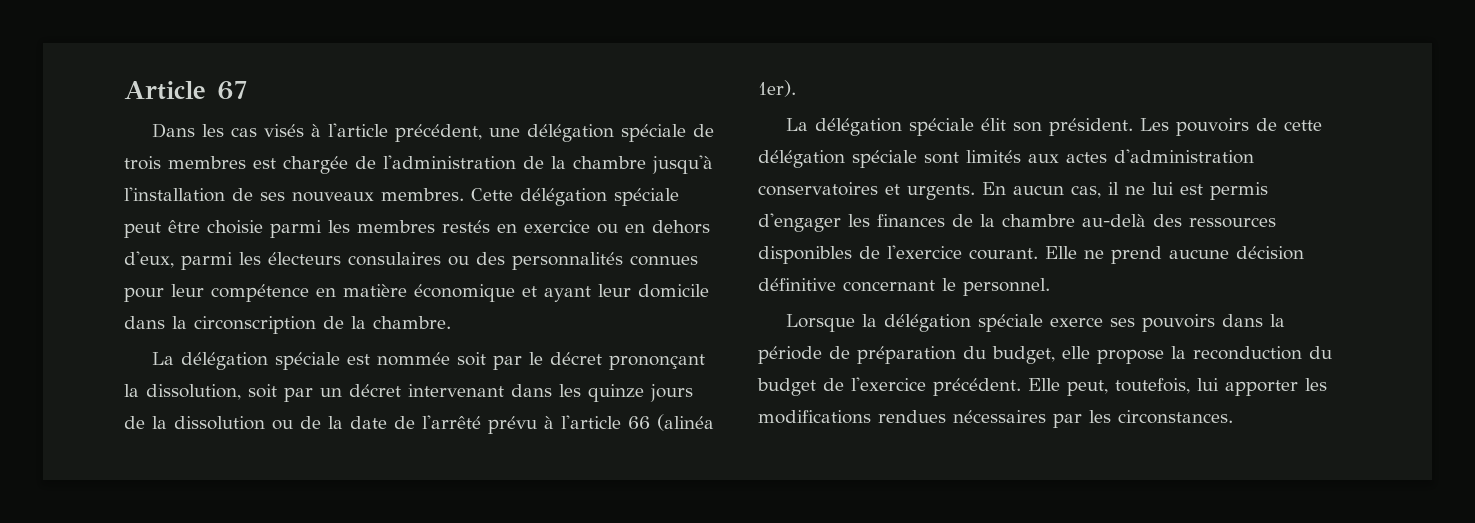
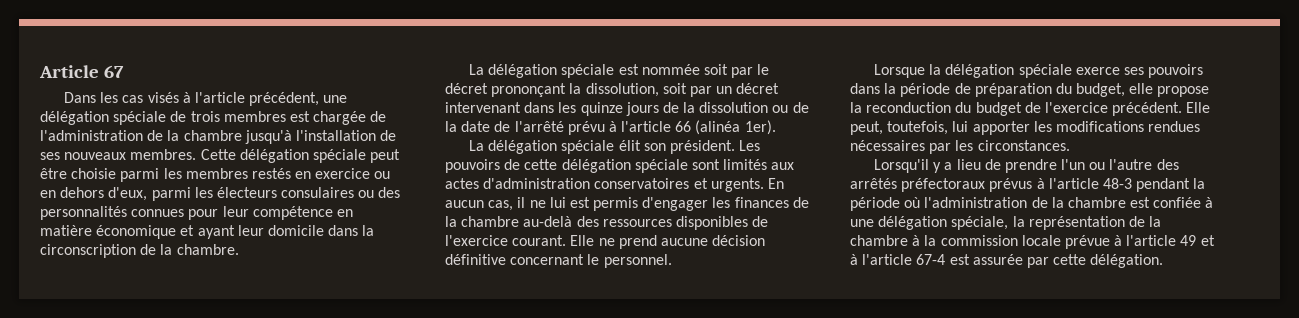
(1233, 417) none -> [873,159,1179,173] [850,178,1206,192] [850,197,1214,211] [850,216,1162,230] [850,235,1215,249] [850,254,1164,268] // Lorsqu'il y a lieu de prendre l'un ou l'autre des arrêtés préfectoraux prévus à l'article 48-3 pendant la période où l'administration de la chambre est confiée à une délégation spéciale, la représentation de la chambre à la commission locale prévue à l'article 49 et à l'article 67-4 est assurée par cette délégation.

